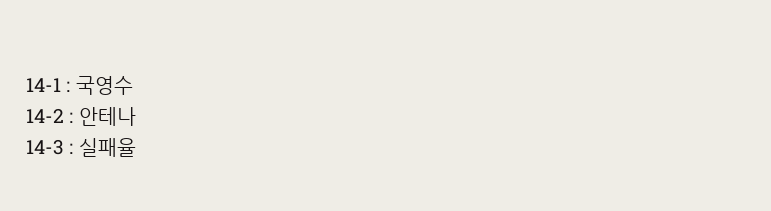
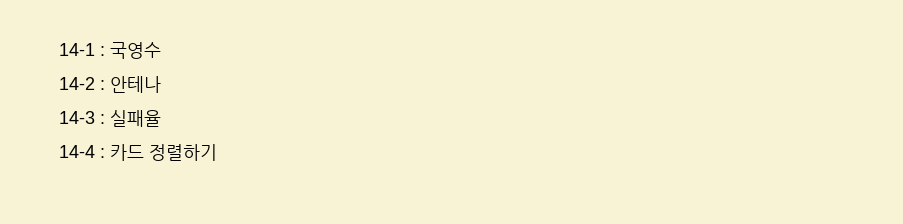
(136, 147) none -> [59,144,217,161] // 14-4 : 카드 정렬하기

